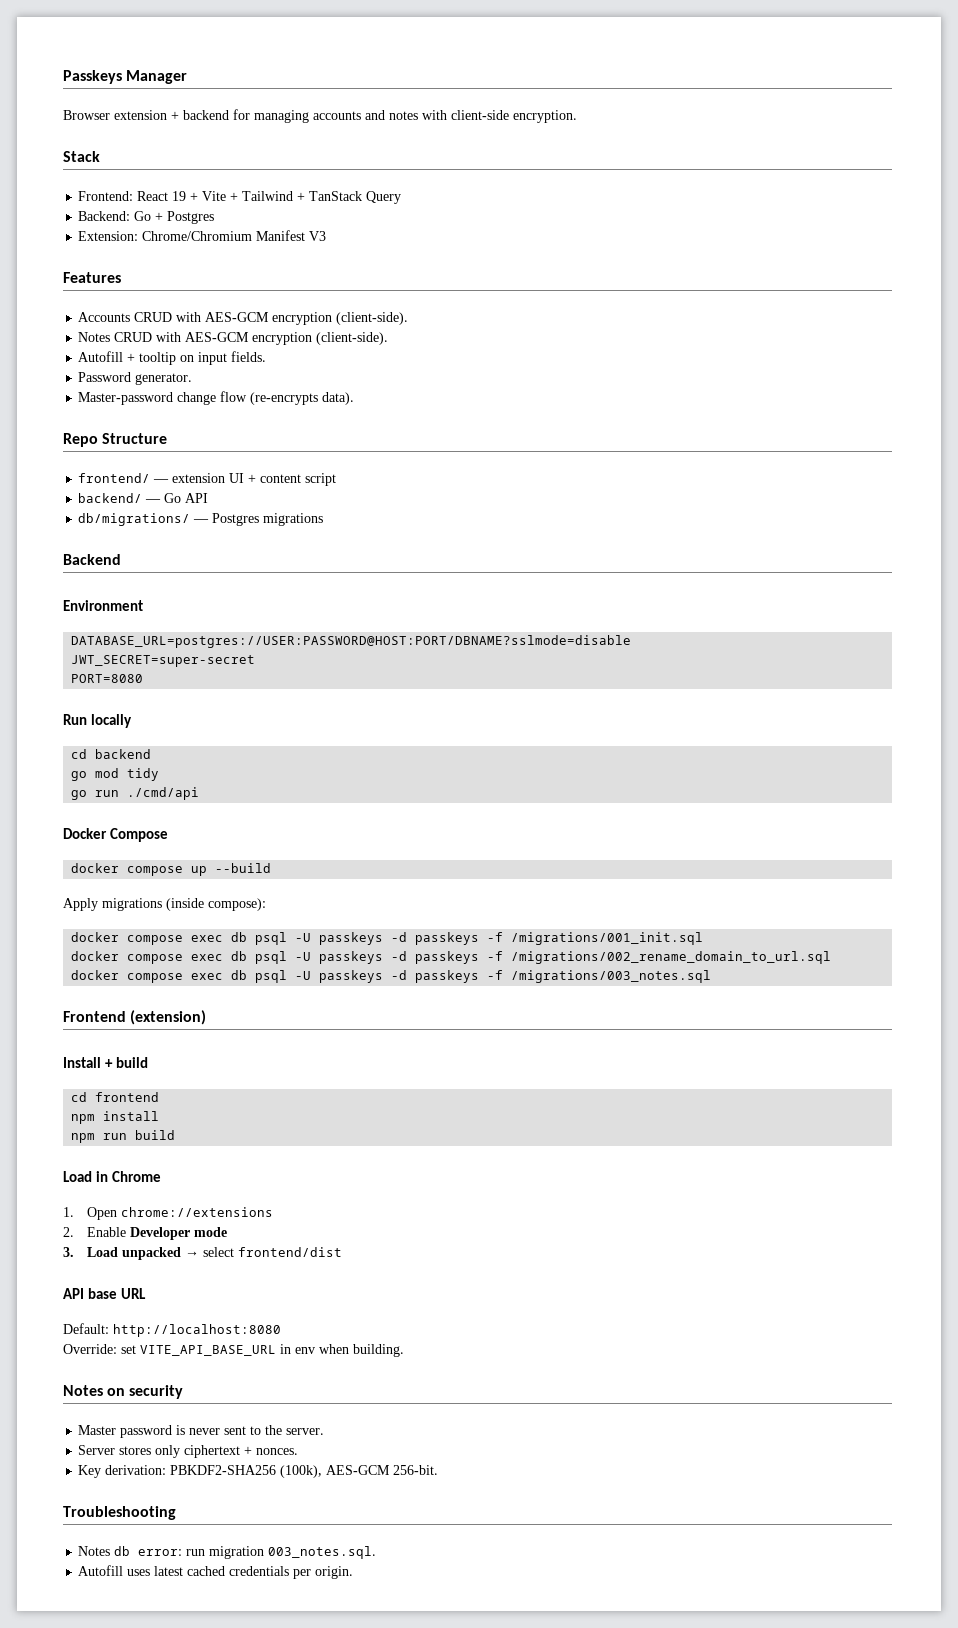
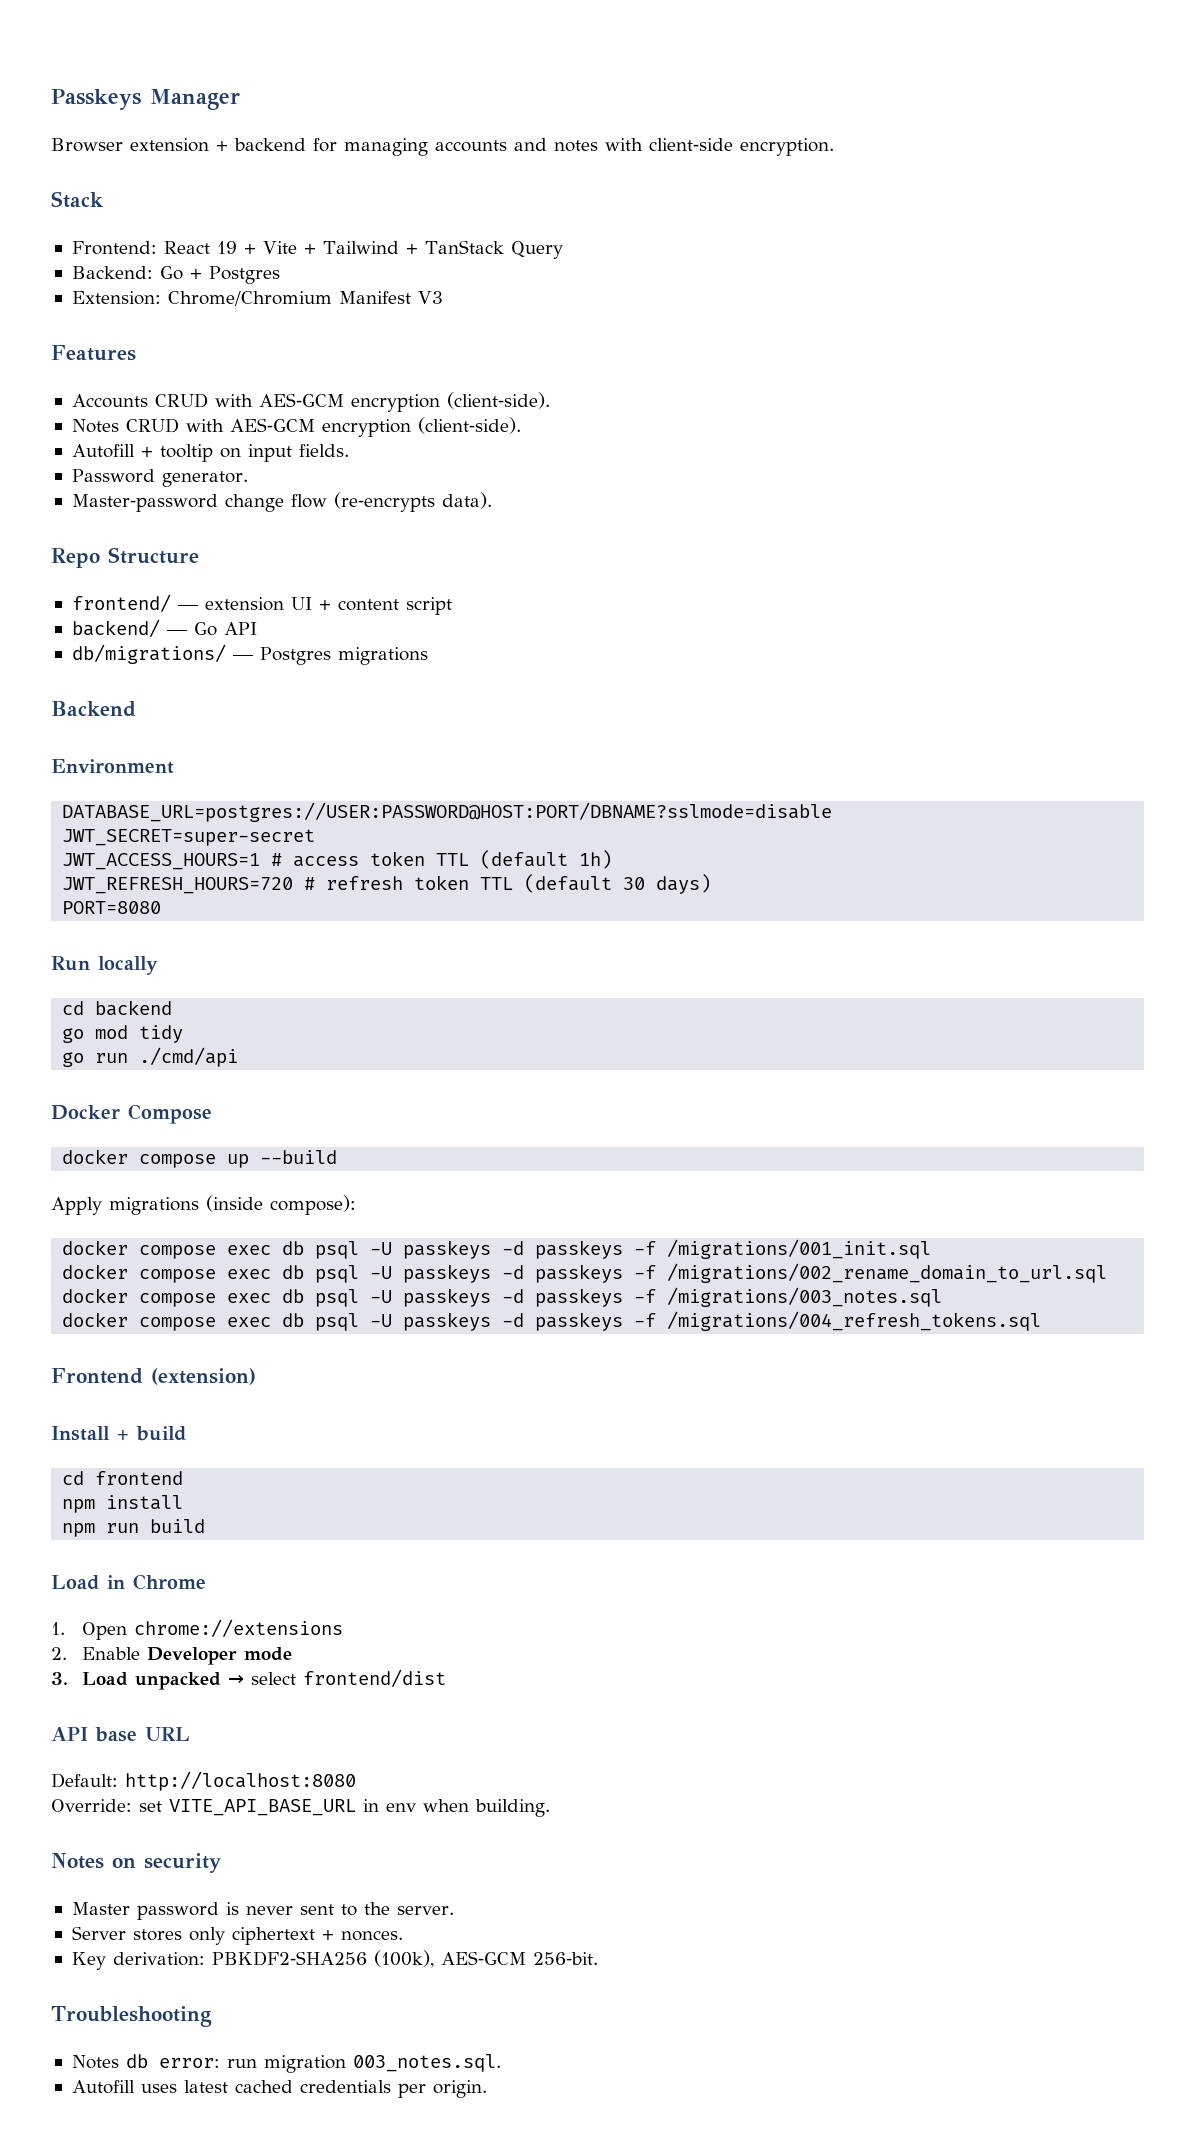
(256, 661) none -> [62,850,613,870] [62,874,712,894] // JWT_ACCESS_HOURS=1 # access token TTL (default 1h) // JWT_REFRESH_HOURS=720 # refresh token TTL (default 30 days)
(712, 976) none -> [62,1311,1042,1331] // docker compose exec db psql -U passkeys -d passkeys -f /migrations/004_refresh_tokens.sql

